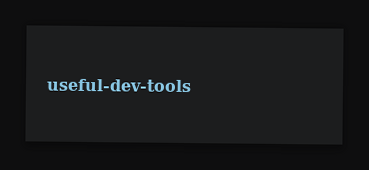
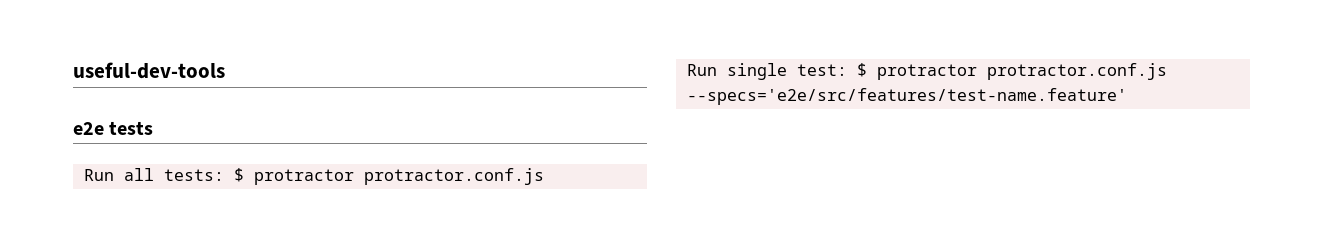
(192, 85) none -> [73,121,154,135] [83,168,544,185] [686,63,1167,80] [686,88,1127,105] // e2e tests // Run all tests: $ protractor protractor.conf.js // Run single test: $ protractor protractor.conf.js --specs='e2e/src/features/test-name.feature'

